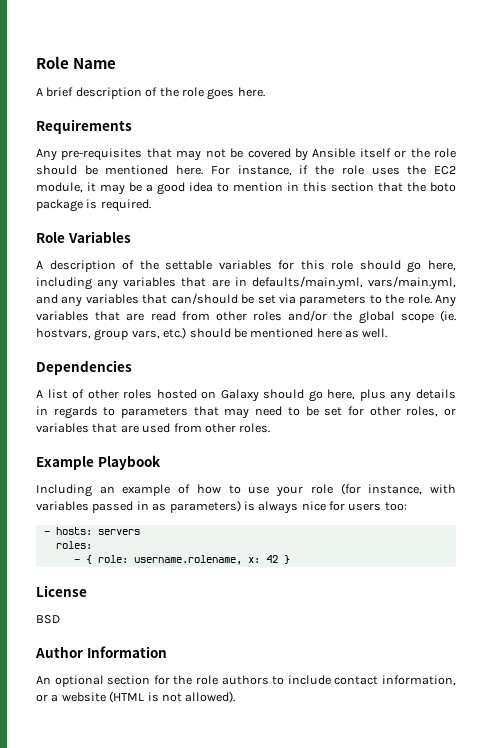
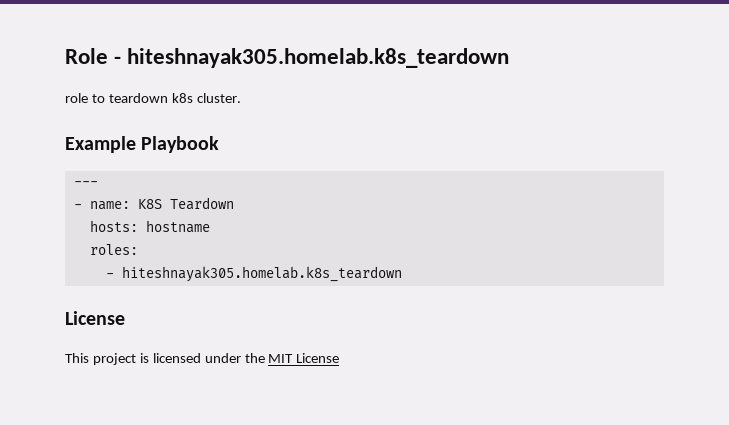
[36,56,117,69] [36,87,265,100] [36,119,132,134] [36,148,457,161] [36,165,457,176] [36,182,456,195] [36,199,151,212] [36,231,131,243] [36,260,457,273] [36,276,456,290] [36,293,457,307] [36,310,457,324] [36,327,388,341] [36,360,132,375] [36,389,457,402] [36,406,456,419] [36,423,271,433] [36,455,161,470] [36,483,456,497] [36,500,407,514] [43,527,140,535] [55,541,92,549] [73,555,290,565] [36,585,87,597] [36,615,60,624] [35,646,167,658] [36,675,456,687] [36,691,236,703] Role Name // A brief description of the role goes here. // Requirements // Any pre-requisites that may not be covered by Ansible itself or the role should be mentioned here. For instance, if the role uses the EC2 module, it may be a good idea to mention in this section that the boto package is required. // Role Variables // A description of the settable variables for this role should go here, including any variables that are in defaults/main.yml, vars/main.yml, and any variables that can/should be set via parameters to the role. Any variables that are read from other roles and/or the global scope (ie. hostvars, group vars, etc.) should be mentioned here as well. // Dependencies // A list of other roles hosted on Galaxy should go here, plus any details in regards to parameters that may need to be set for other roles, or variables that are used from other roles. // Example Playbook // Including an example of how to use your role (for instance, with variables passed in as parameters) is always nice for users too: // - hosts: servers // roles: // - { role: username.rolename, x: 42 } // License // BSD // Author Information // An optional section for the role authors to include contact information, or a website (HTML is not allowed). -> [65,48,510,68] [65,93,241,103] [65,136,220,153] [73,181,98,186] [73,197,234,210] [89,220,210,233] [89,244,138,255] [105,266,402,282] [65,311,125,325] [65,353,340,365] Role - hiteshnayak305.homelab.k8s_teardown // role to teardown k8s cluster. // Example Playbook // --- // - name: K8S Teardown // hosts: hostname // roles: // - hiteshnayak305.homelab.k8s_teardown // License // This project is licensed under the MIT License

